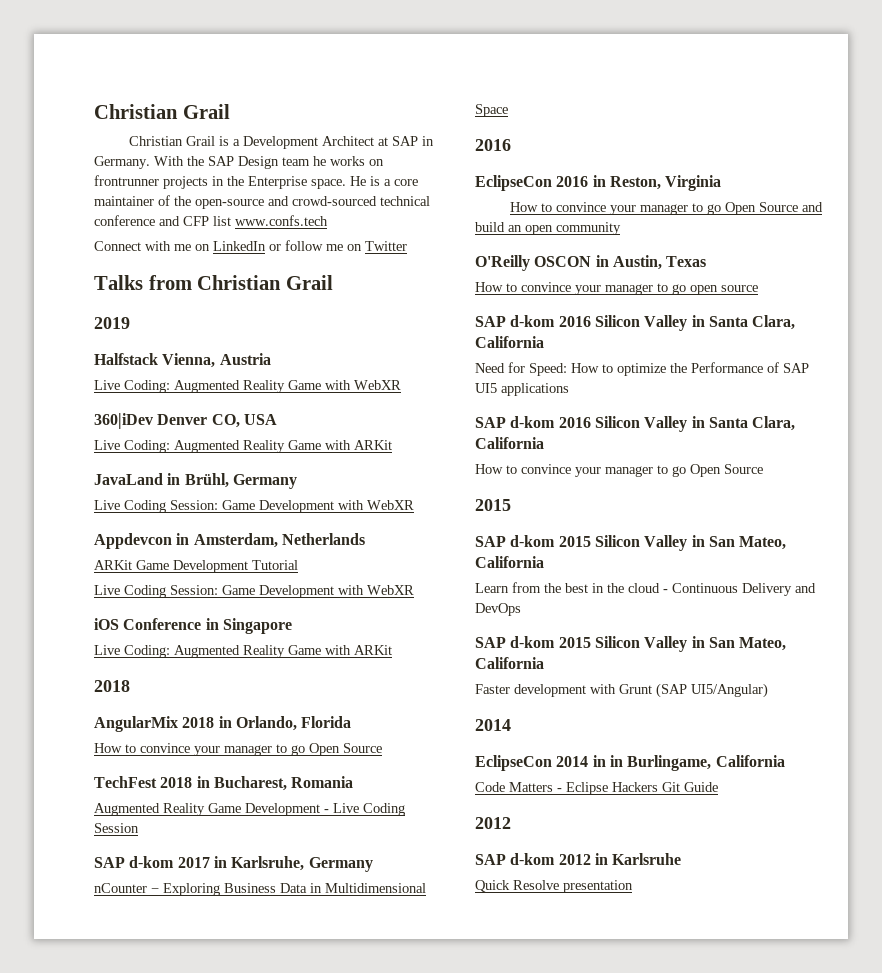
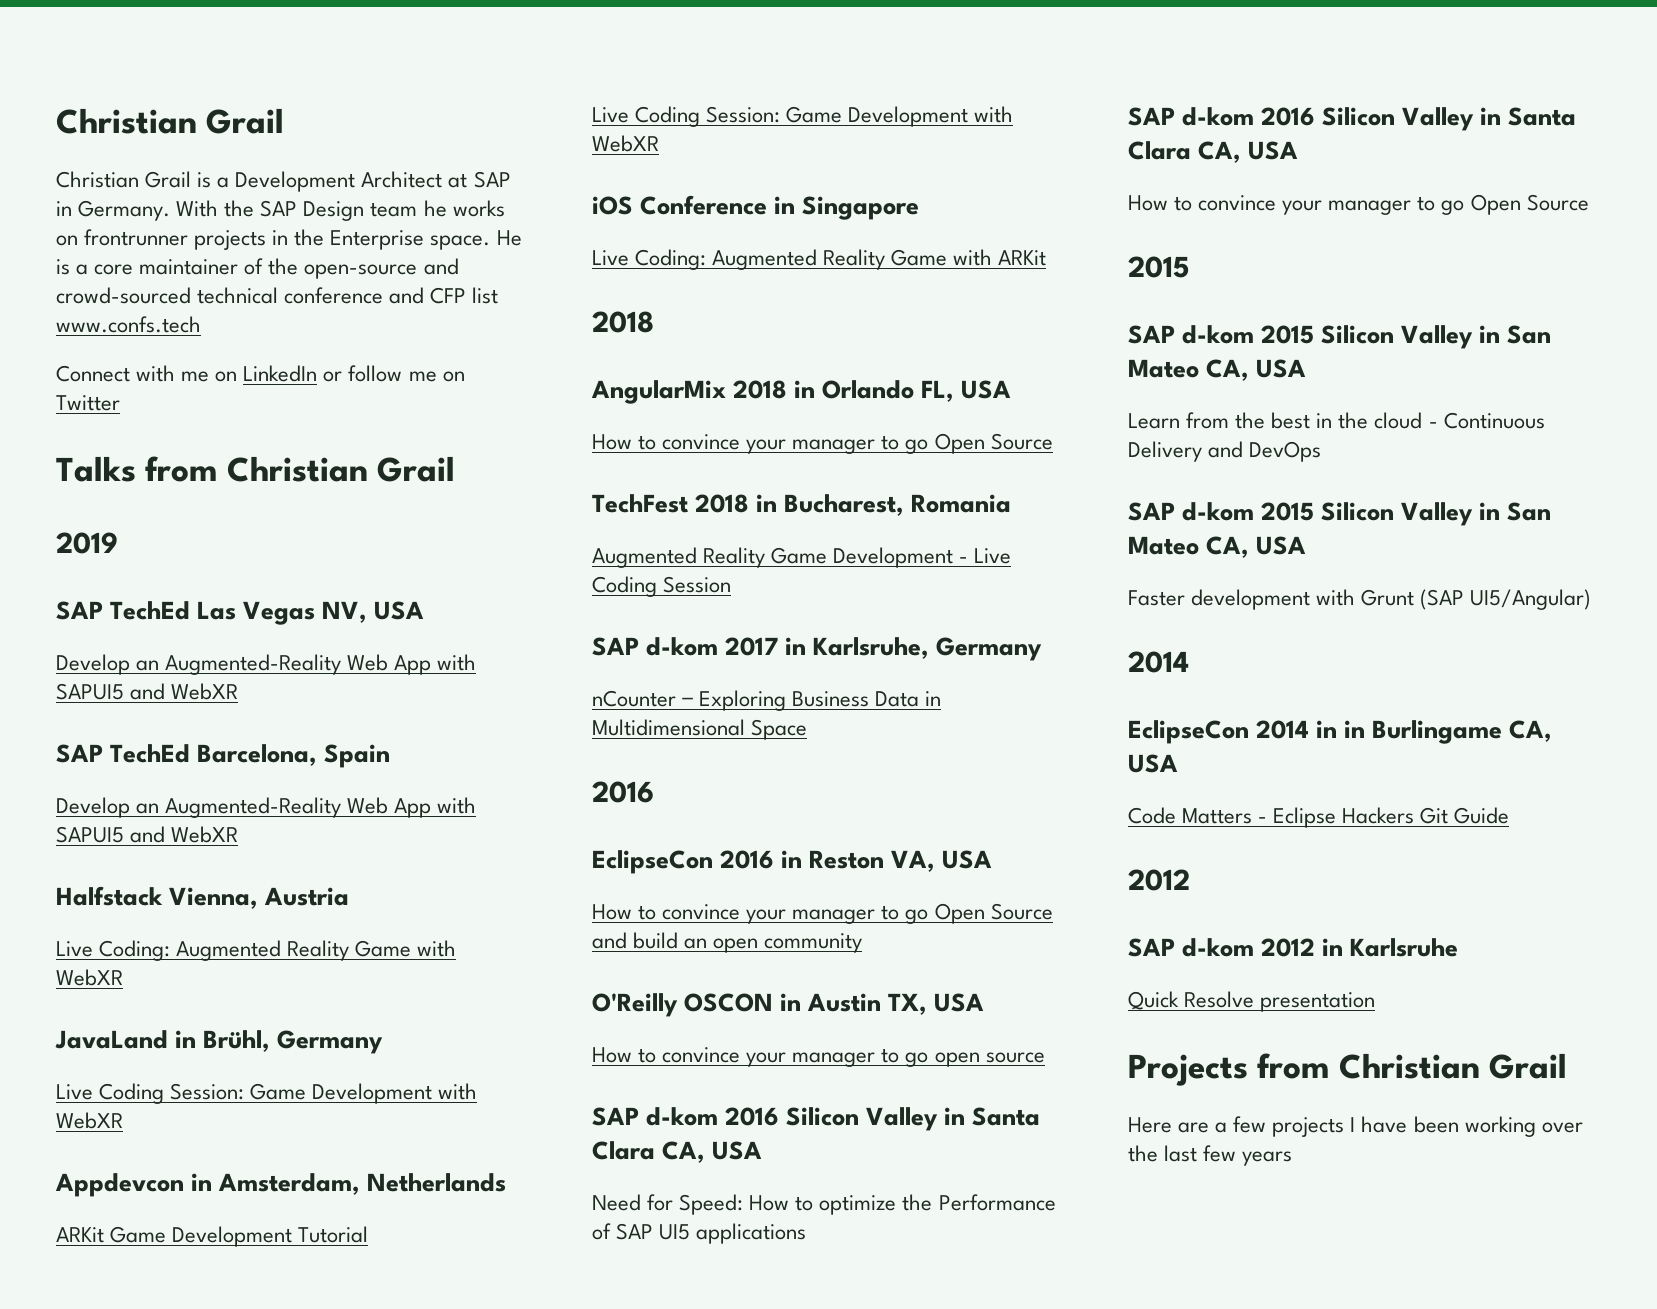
(130, 323) none -> [56,601,425,625] [56,654,477,675] [56,683,239,700] [56,744,391,768] [56,797,477,818] [56,826,239,843] // SAP TechEd Las Vegas NV, USA // Develop an Augmented-Reality Web App with SAPUI5 and WebXR // SAP TechEd Barcelona, Spain // Develop an Augmented-Reality Web App with SAPUI5 and WebXR
[94,413,277,429] [94,440,392,453] // 360|iDev Denver CO, USA // Live Coding: Augmented Reality Game with ARKit -> (123, 977) none
[235,716,352,731] Orlando, Florida -> [822,380,1012,402] Orlando FL, USA
[609,175,722,191] Reston, Virginia -> [809,850,993,872] Reston VA, USA
[612,255,707,270] Austin, Texas -> [807,993,985,1015] Austin TX, USA
[752,315,796,330] [475,336,544,348] Clara, California -> [592,1141,763,1163] Clara CA, USA
[752,416,796,431] [475,437,544,449] Clara, California -> [1128,141,1299,163] Clara CA, USA
[739,536,787,550] [475,556,544,568] Mateo, California -> [1128,359,1307,381] Mateo CA, USA
[739,637,787,651] [475,657,544,669] Mateo, California -> [1128,536,1307,558] Mateo CA, USA
[627,755,785,771] Burlingame, California -> [1372,720,1553,744] [1128,754,1178,773] Burlingame CA, USA
(633, 886) none -> [1128,1053,1568,1086] [1128,1116,1583,1137] [1128,1145,1293,1166] // Projects from Christian Grail // Here are a few projects I have been working over the last few years

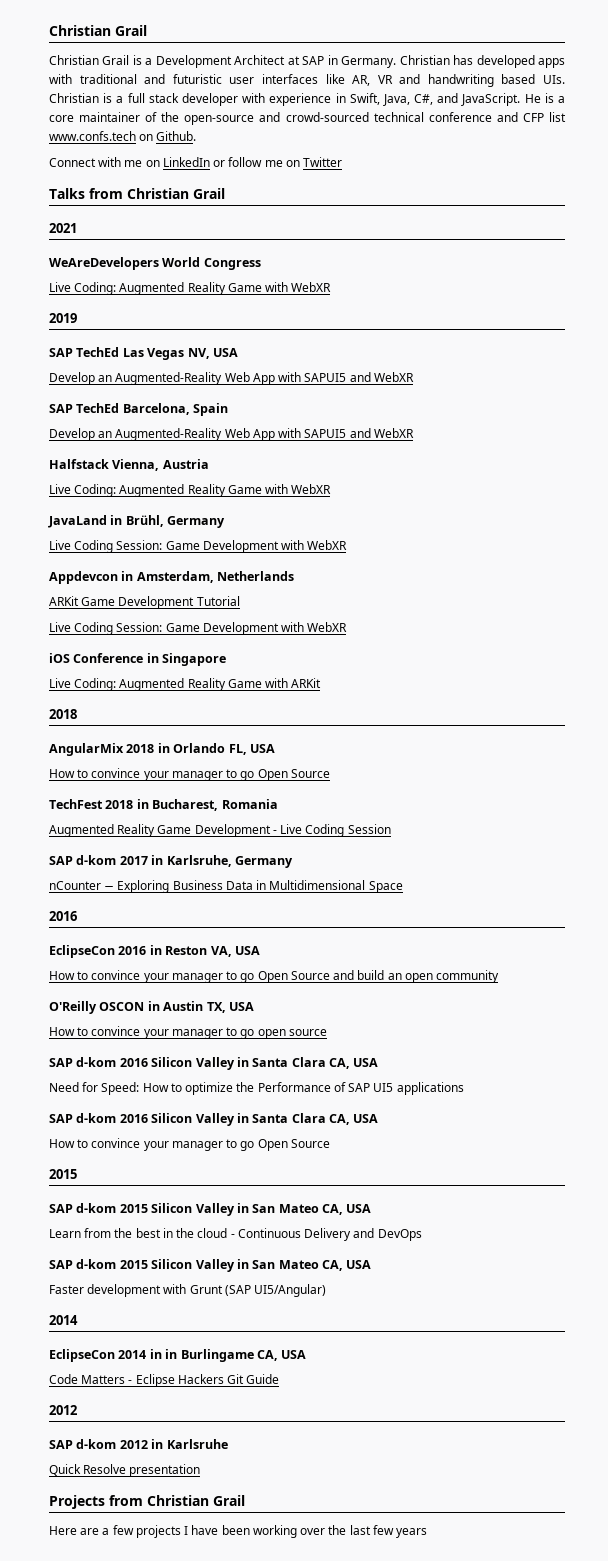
[176,200,505,221] [56,229,491,250] With the SAP Design team he works on frontrunner projects in the Enterprise space. -> [399,55,565,68] [49,74,565,87] [49,93,521,106] Christian has developed apps with traditional and futuristic user interfaces like AR, VR and handwriting based UIs. Christian is a full stack developer with experience in Swift, Java, C#, and JavaScript.
(201, 324) none -> [139,131,197,141] on Github.
(456, 469) none -> [49,223,77,233] [49,257,261,270] [49,282,332,295] // 2021 // WeAreDevelopers World Congress // Live Coding: Augmented Reality Game with WebXR

